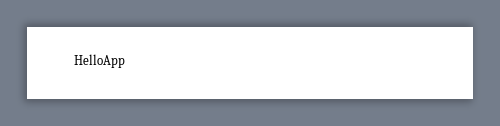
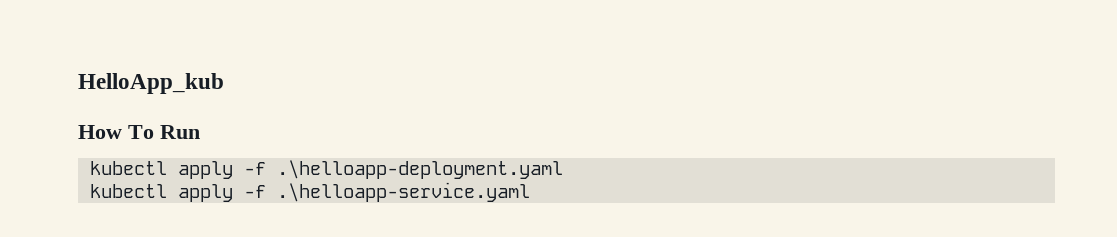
[74,54,125,68] HelloApp -> [78,73,224,94] [78,125,200,139] [90,160,563,179] [90,182,530,202] HelloApp_kub // How To Run // kubectl apply -f .\helloapp-deployment.yaml // kubectl apply -f .\helloapp-service.yaml

